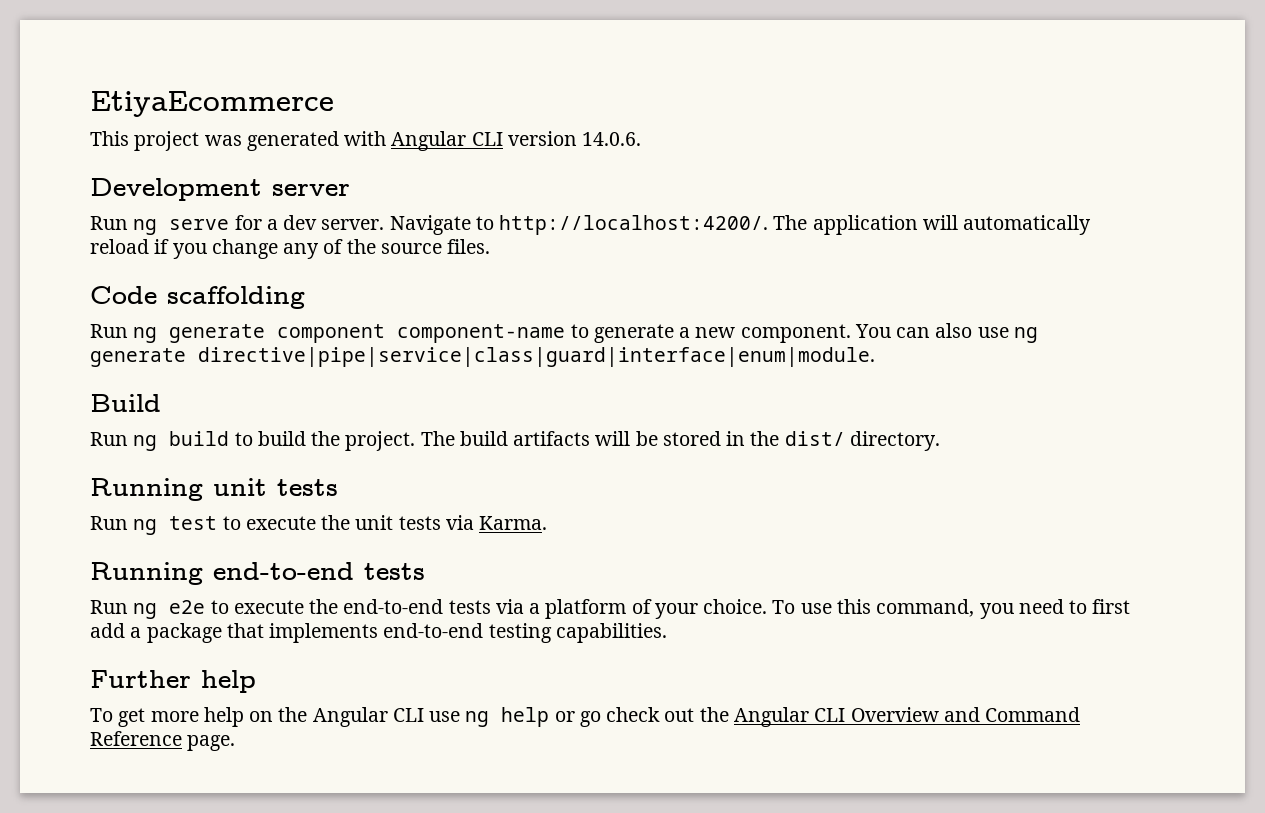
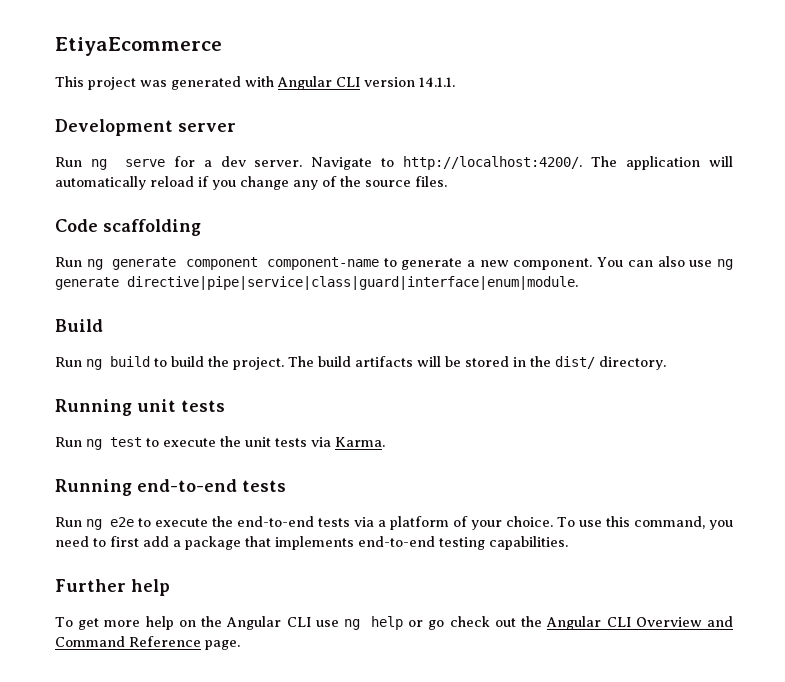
[582,132,642,146] 14.0.6. -> [419,77,455,87] 14.1.1.

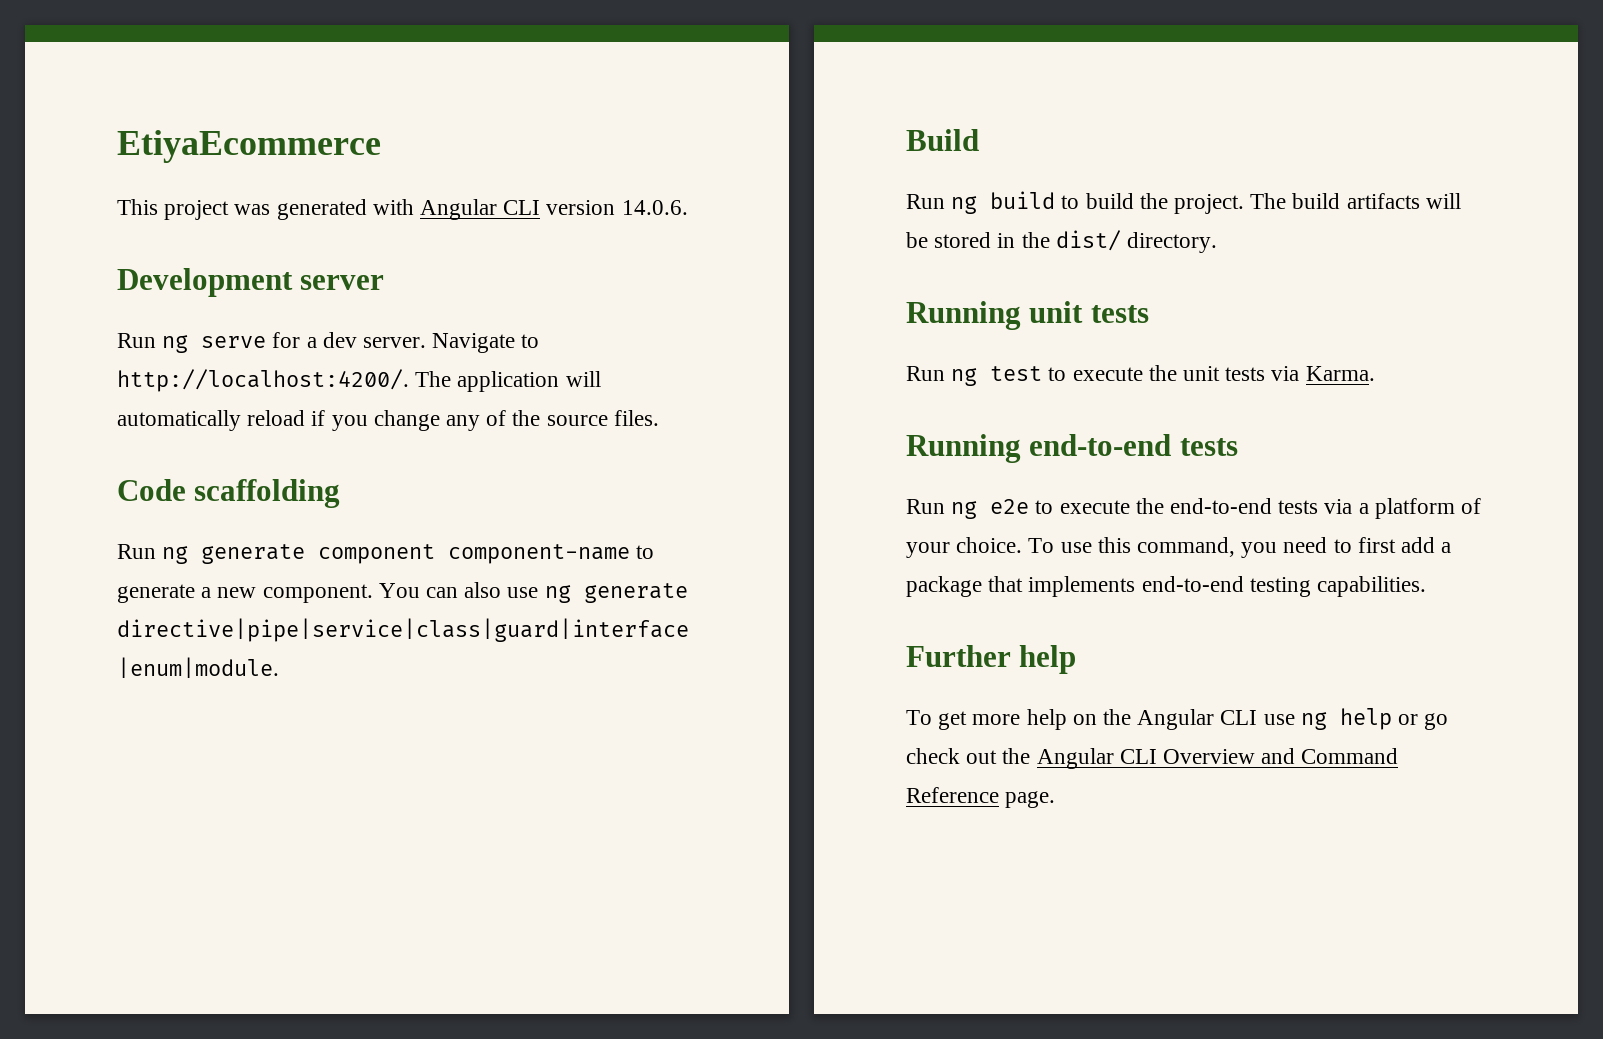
[419,77,455,87] 14.1.1. -> [621,200,688,215] 14.0.6.

